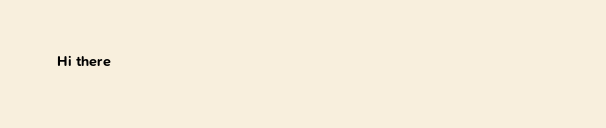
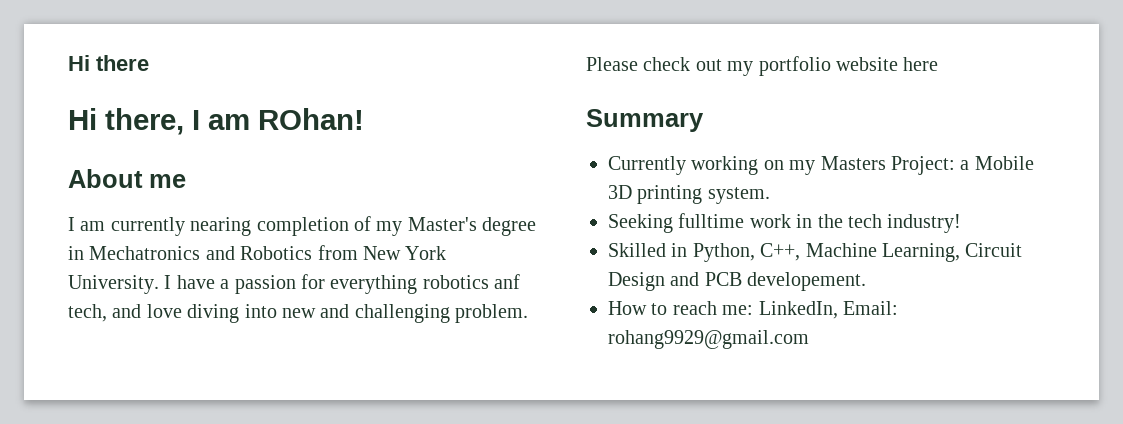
(111, 61) none -> [68,108,364,135] [68,169,186,188] [68,216,537,236] [68,245,447,260] [68,274,521,294] [68,304,529,323] [586,56,939,76] [586,109,704,132] [608,156,1034,175] [608,185,770,204] [608,213,962,233] [608,243,1023,262] [608,272,867,291] [608,301,898,319] [608,330,809,349] // Hi there, I am ROhan! // About me // I am currently nearing completion of my Master's degree in Mechatronics and Robotics from New York University. I have a passion for everything robotics anf tech, and love diving into new and challenging problem. Please check out my portfolio website here // Summary // Currently working on my Masters Project: a Mobile 3D printing system. // Seeking fulltime work in the tech industry! // Skilled in Python, C++, Machine Learning, Circuit Design and PCB developement. // How to reach me: LinkedIn, Email: rohang9929@gmail.com

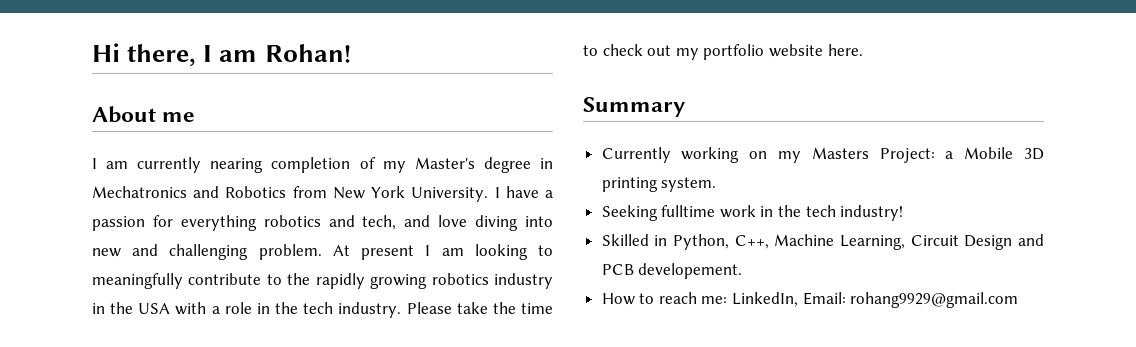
[68,55,149,71] [68,108,97,130] Hi there // Hi -> [92,43,120,62] Hi
[258,108,364,130] ROhan! -> [264,44,351,63] Rohan!
[494,274,521,289] anf -> [328,215,355,227] and
[586,57,638,71] Please -> [332,244,553,260] [92,273,553,289] [92,302,553,318] [583,45,598,56] At present I am looking to meaningfully contribute to the rapidly growing robotics industry in the USA with a role in the tech industry. Please take the time to
[903,57,939,71] here -> [827,44,863,56] here.

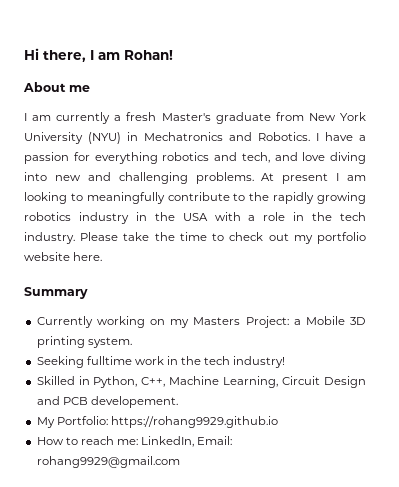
[210,157,553,173] [92,186,489,202] nearing completion of my Master's degree in Mechatronics and Robotics from New York University. -> [114,112,366,124] [24,132,310,144] a fresh Master's graduate from New York University (NYU) in Mechatronics and Robotics.
[258,244,322,260] problem. -> [195,172,254,184] problems.
(743, 271) none -> [36,416,278,428] // My Portfolio: https://rohang9929.github.io

